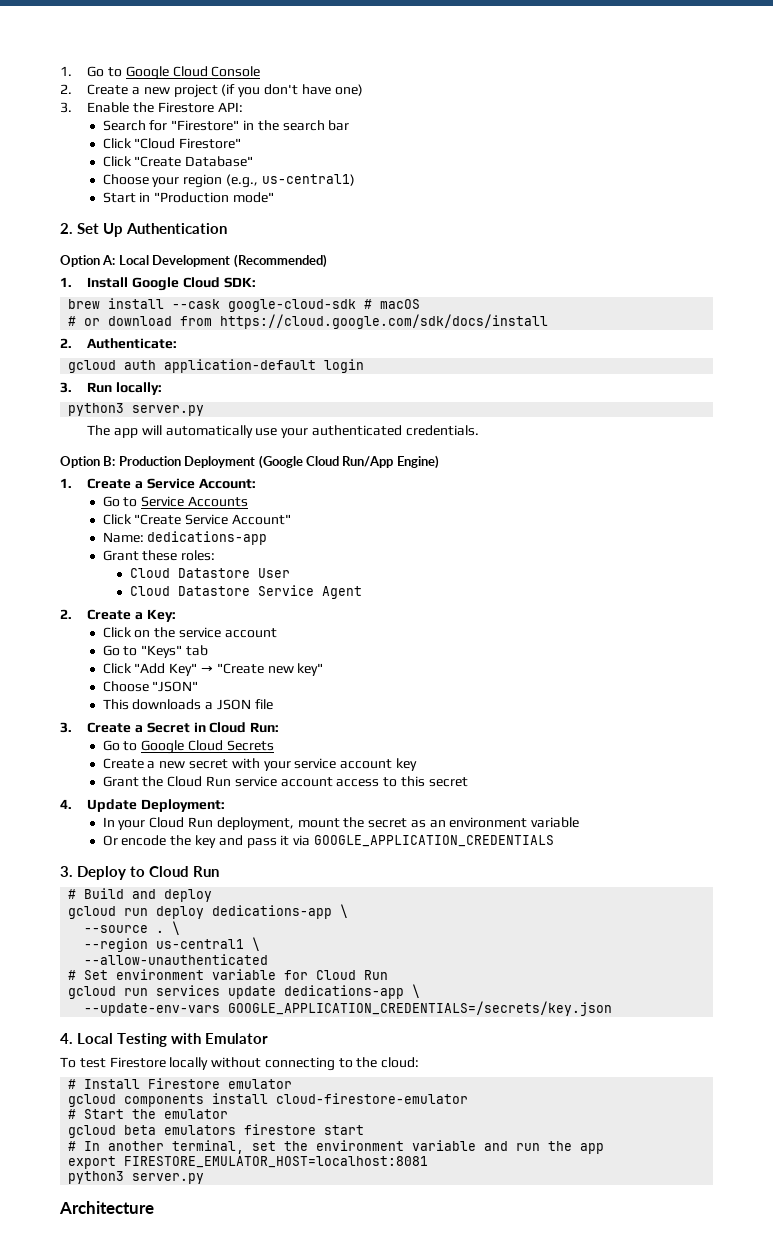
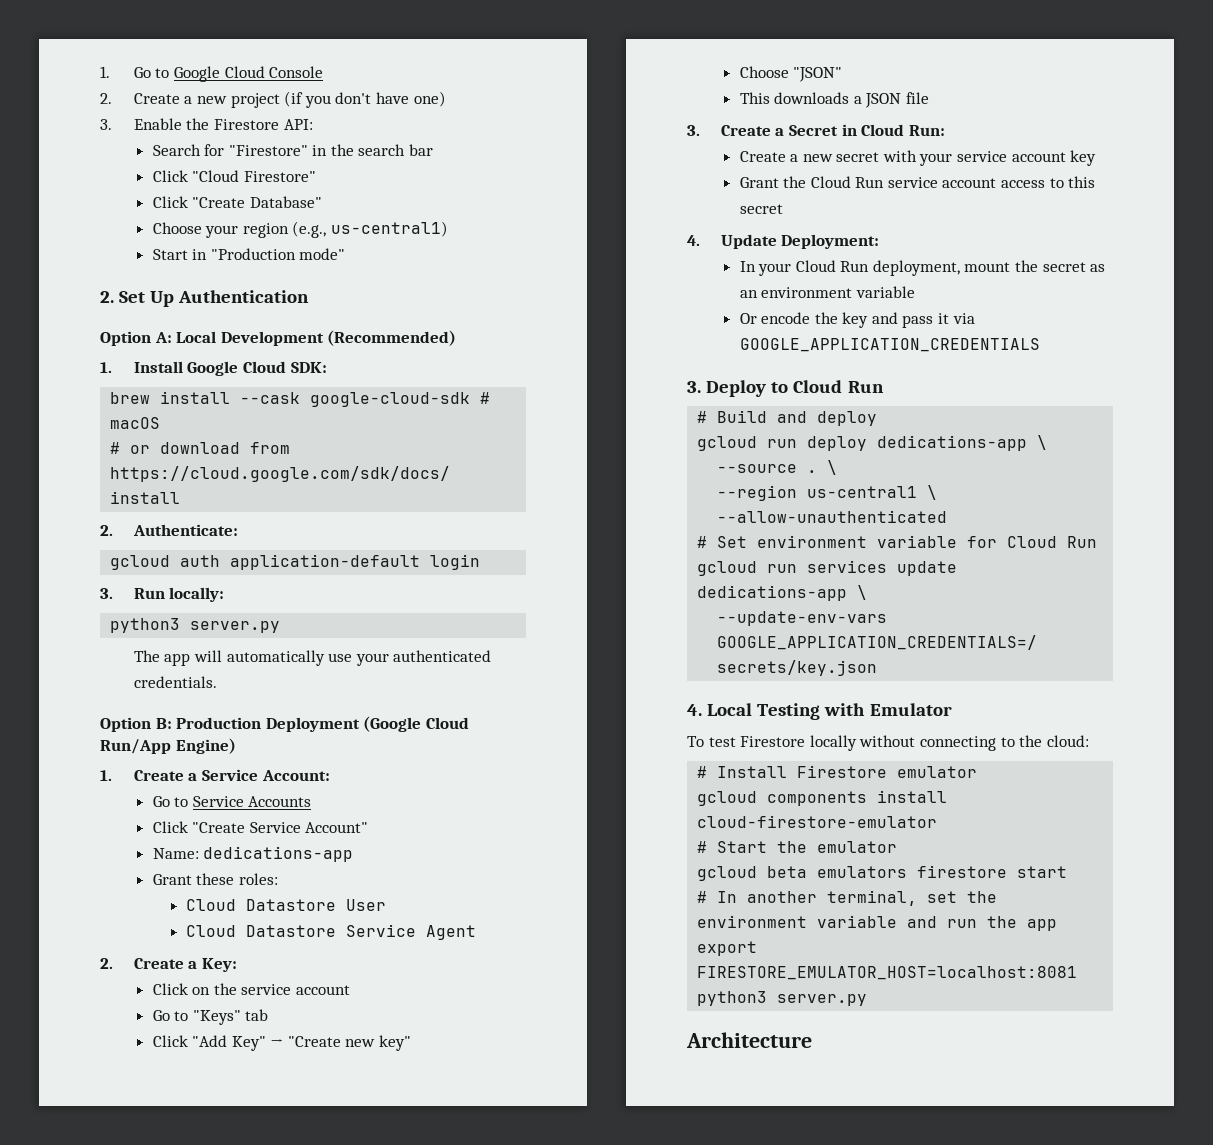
[102,740,274,754] // Go to Google Cloud Secrets -> (945, 130) none

